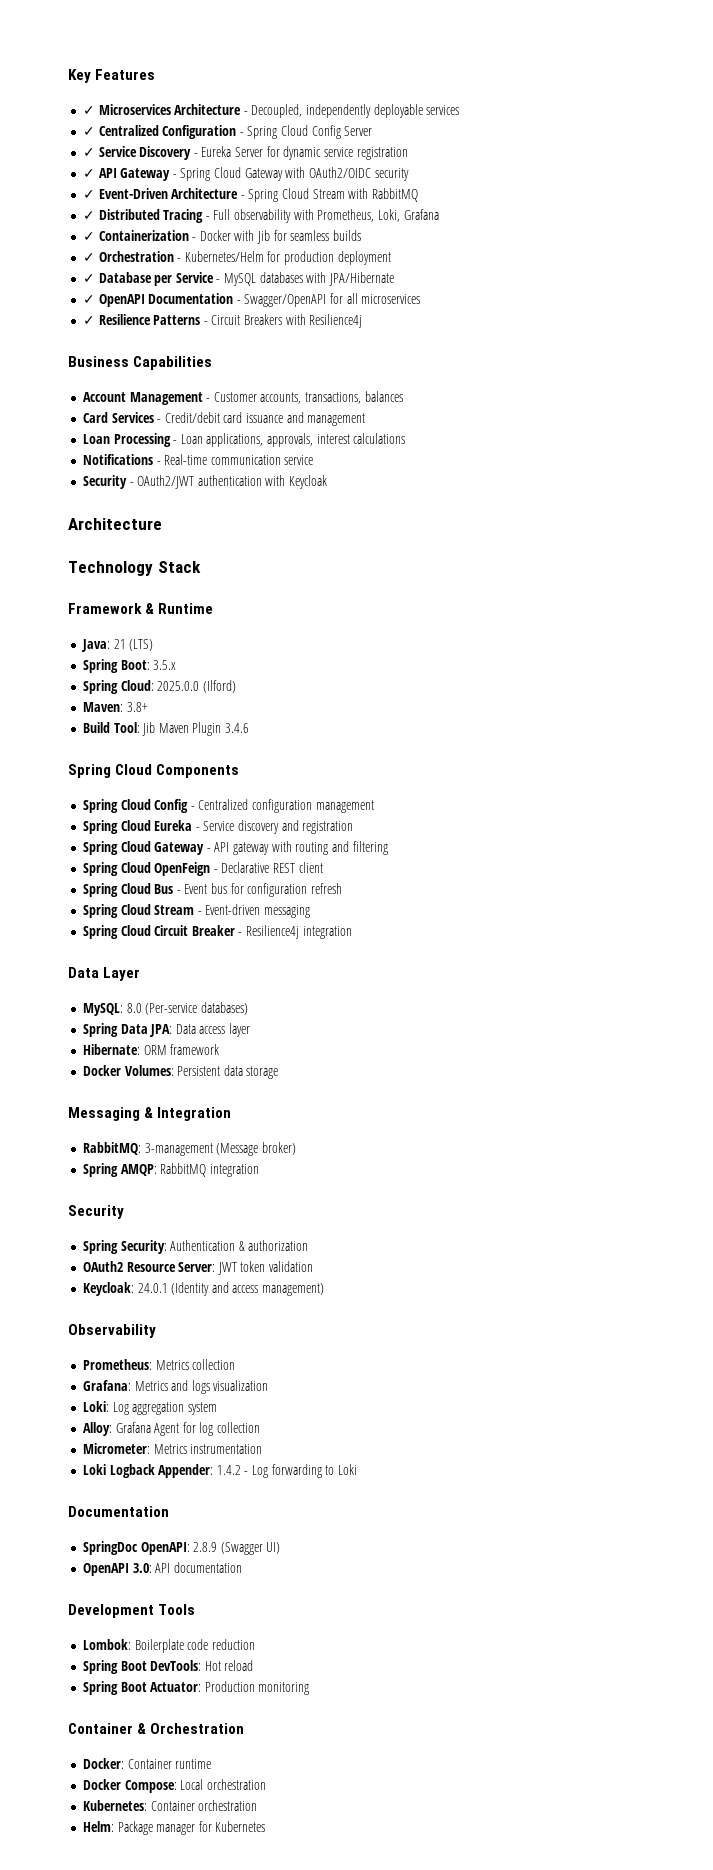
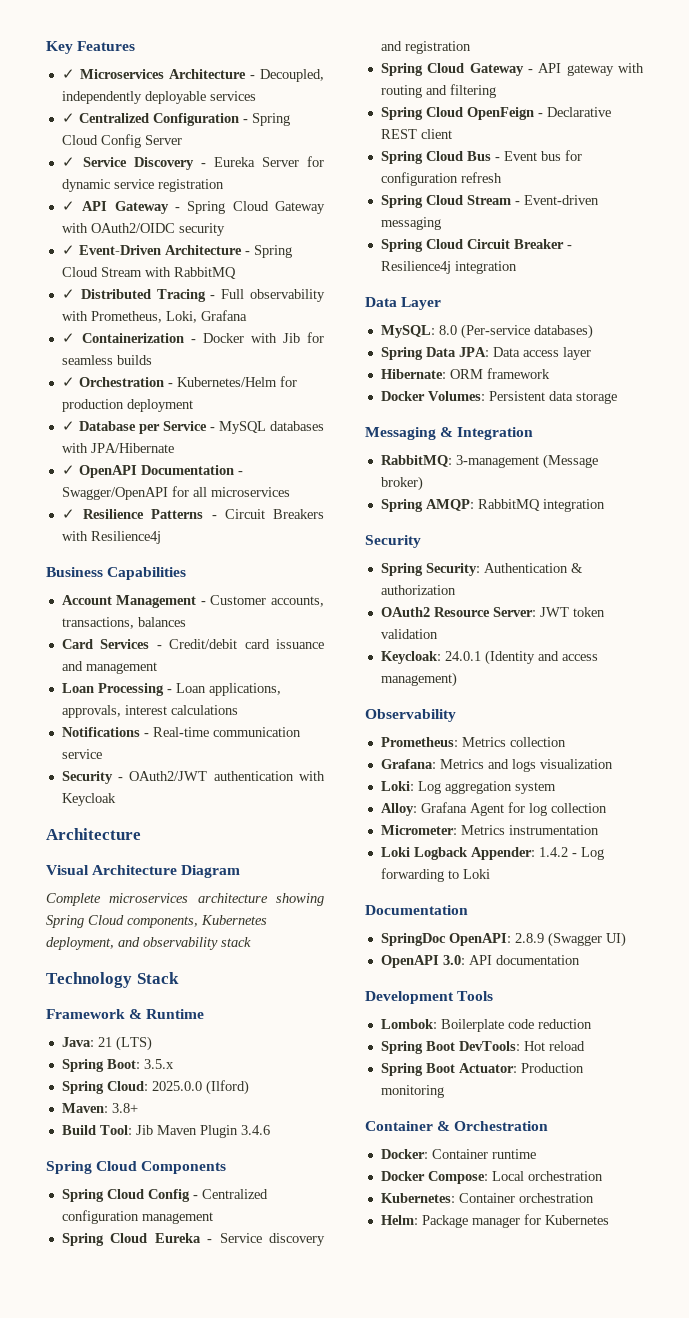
(162, 524) none -> [46,865,241,878] [46,893,324,906] [46,915,267,928] [46,937,251,950] // Visual Architecture Diagram // Complete microservices architecture showing Spring Cloud components, Kubernetes deployment, and observability stack

